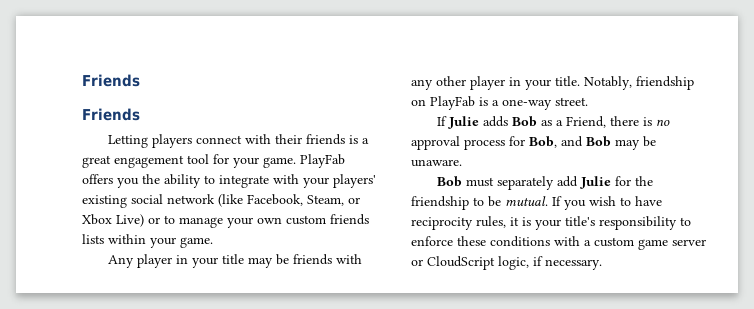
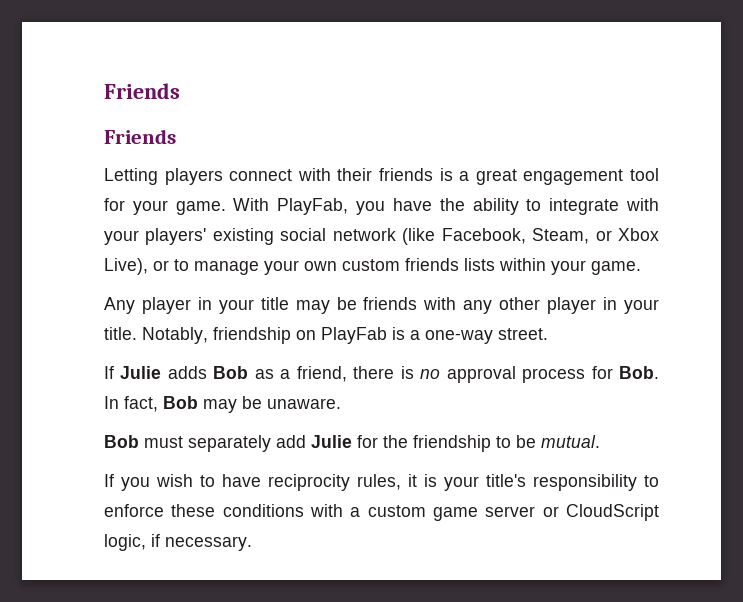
[300,154,345,168] [82,174,139,188] PlayFab offers you -> [233,198,432,215] With PlayFab, you have
[116,214,144,227] Live) -> [104,258,148,275] Live),
[565,116,606,128] Friend, -> [296,366,347,382] friend,
[529,136,583,148] Bob, and -> [618,366,659,379] [104,396,158,412] Bob. In fact,
(548, 201) none -> (600, 441) //

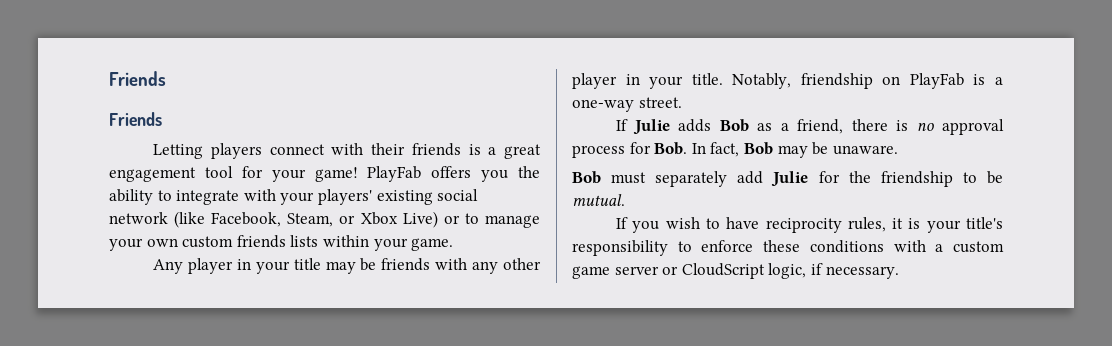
[175,198,432,215] game. With PlayFab, you have -> [314,166,509,182] game! PlayFab offers you
[104,258,148,275] Live), -> [402,211,438,228] Live)

